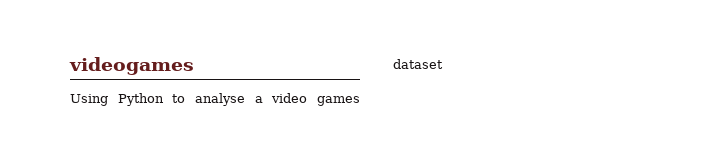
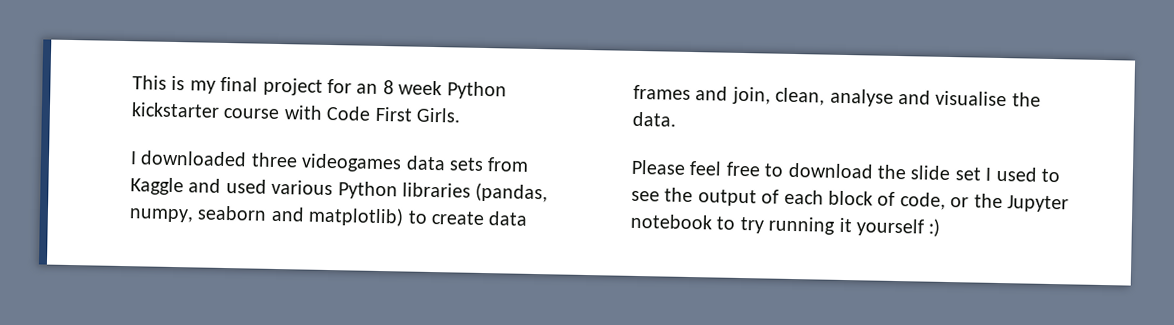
[69,57,194,75] [70,93,360,106] [393,59,443,69] videogames // Using Python to analyse a video games dataset -> [132,75,507,100] [131,102,461,123] [130,150,530,173] [130,177,549,203] [129,205,529,227] [633,84,1041,107] [632,111,676,127] [631,159,1060,183] [631,187,1069,213] [630,213,941,237] This is my final project for an 8 week Python kickstarter course with Code First Girls. // I downloaded three videogames data sets from Kaggle and used various Python libraries (pandas, numpy, seaborn and matplotlib) to create data frames and join, clean, analyse and visualise the data. // Please feel free to download the slide set I used to see the output of each block of code, or the Jupyter notebook to try running it yourself :)

